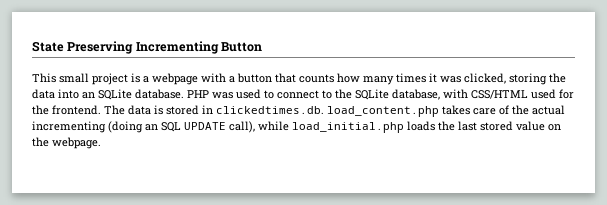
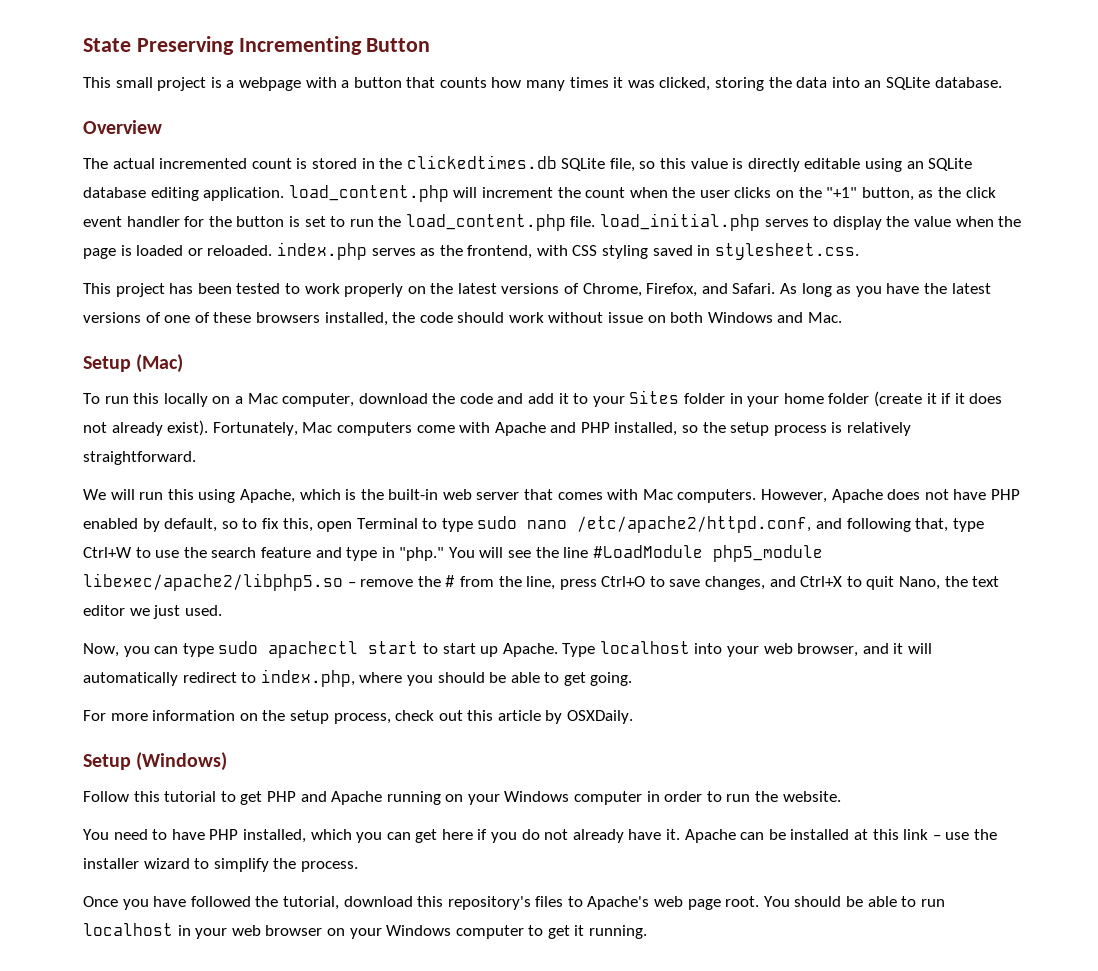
[187,89,574,100] [32,105,565,117] [32,121,561,133] [32,137,101,149] PHP was used to connect to the SQLite database, with CSS/HTML used for the frontend. The data is stored in clickedtimes.db. load_content.php takes care of the actual incrementing (doing an SQL UPDATE call), while load_initial.php loads the last stored value on the webpage. -> [83,120,162,134] [83,155,973,172] [83,185,996,202] [83,213,1022,231] [83,242,859,260] [83,283,991,297] [83,312,843,326] [83,354,184,373] [83,390,1003,407] [83,420,912,436] [83,451,196,465] [83,489,1020,503] [83,516,984,533] [83,545,823,562] [83,573,1000,591] [83,605,222,619] [83,641,933,658] [83,669,633,687] [83,710,634,724] [83,752,228,771] [83,791,841,805] [83,829,997,843] [83,858,358,872] [83,896,945,910] [83,923,648,939] // Overview // The actual incremented count is stored in the clickedtimes.db SQLite file, so this value is directly editable using an SQLite database editing application. load_content.php will increment the count when the user clicks on the "+1" button, as the click event handler for the button is set to run the load_content.php file. load_initial.php serves to display the value when the page is loaded or reloaded. index.php serves as the frontend, with CSS styling saved in stylesheet.css. // This project has been tested to work properly on the latest versions of Chrome, Firefox, and Safari. As long as you have the latest versions of one of these browsers installed, the code should work without issue on both Windows and Mac. // Setup (Mac) // To run this locally on a Mac computer, download the code and add it to your Sites folder in your home folder (create it if it does not already exist). Fortunately, Mac computers come with Apache and PHP installed, so the setup process is relatively straightforward. // We will run this using Apache, which is the built-in web server that comes with Mac computers. However, Apache does not have PHP enabled by default, so to fix this, open Terminal to type sudo nano /etc/apache2/httpd.conf, and following that, type Ctrl+W to use the search feature and type in "php." You will see the line #LoadModule php5_module libexec/apache2/libphp5.so – remove the # from the line, press Ctrl+O to save changes, and Ctrl+X to quit Nano, the text editor we just used. // Now, you can type sudo apachectl start to start up Apache. Type localhost into your web browser, and it will automatically redirect to index.php, where you should be able to get going. // For more information on the setup process, check out this article by OSXDaily. // Setup (Windows) // Follow this tutorial to get PHP and Apache running on your Windows computer in order to run the website. // You need to have PHP installed, which you can get here if you do not already have it. Apache can be installed at this link – use the installer wizard to simplify the process. // Once you have followed the tutorial, download this repository's files to Apache's web page root. You should be able to run localhost in your web browser on your Windows computer to get it running.

